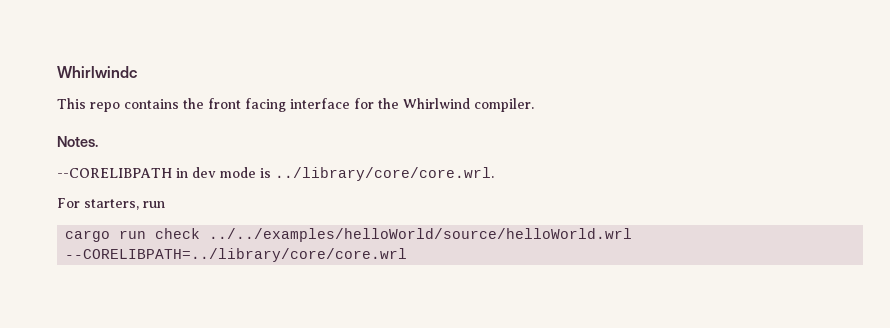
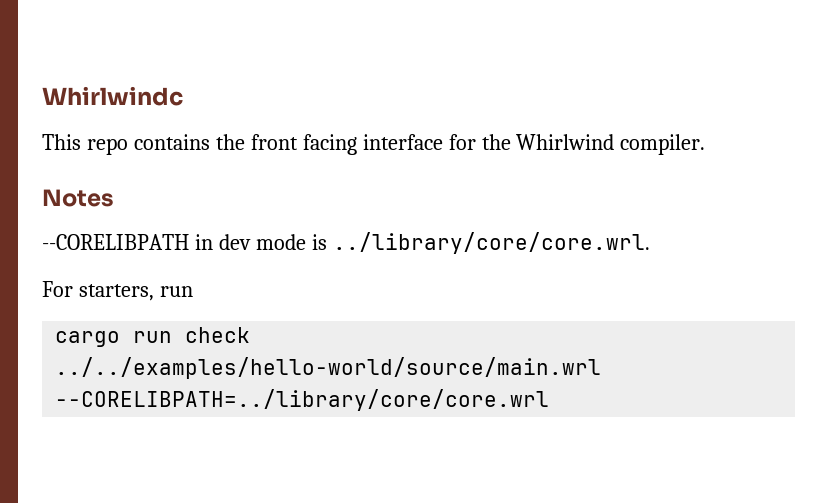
[57,136,98,147] Notes. -> [42,189,114,207] Notes
[209,228,633,242] ../../examples/helloWorld/source/helloWorld.wrl -> [55,357,602,379] ../../examples/hello-world/source/main.wrl

